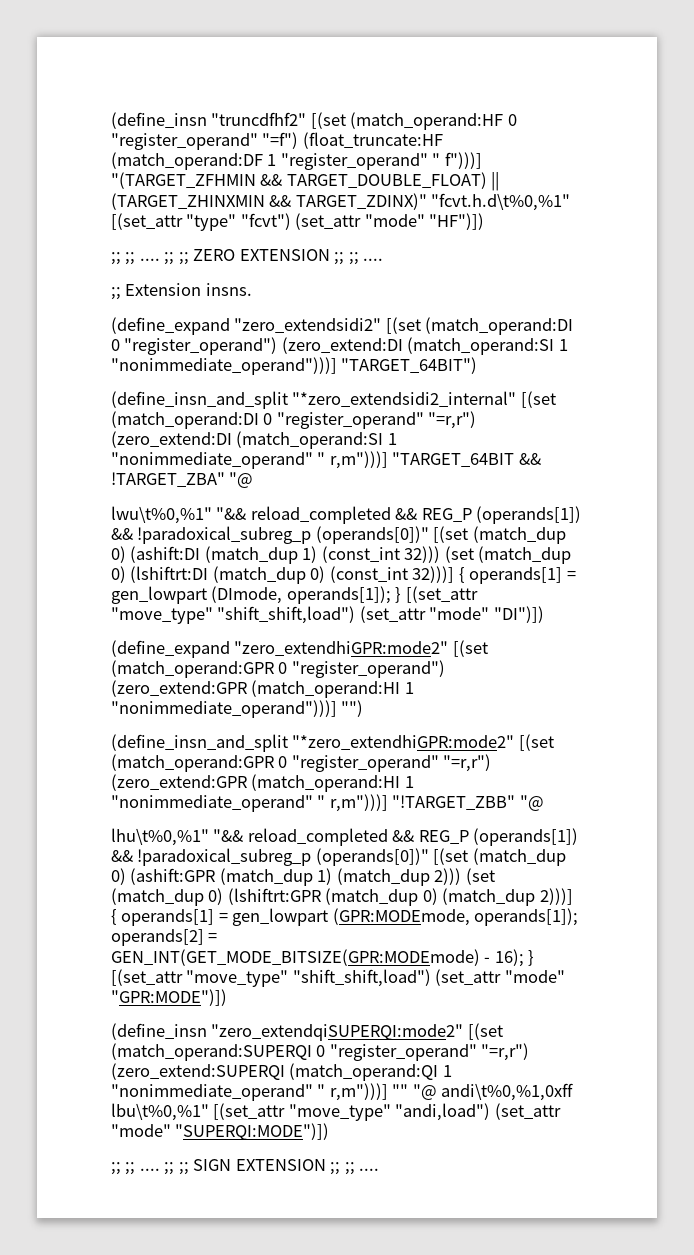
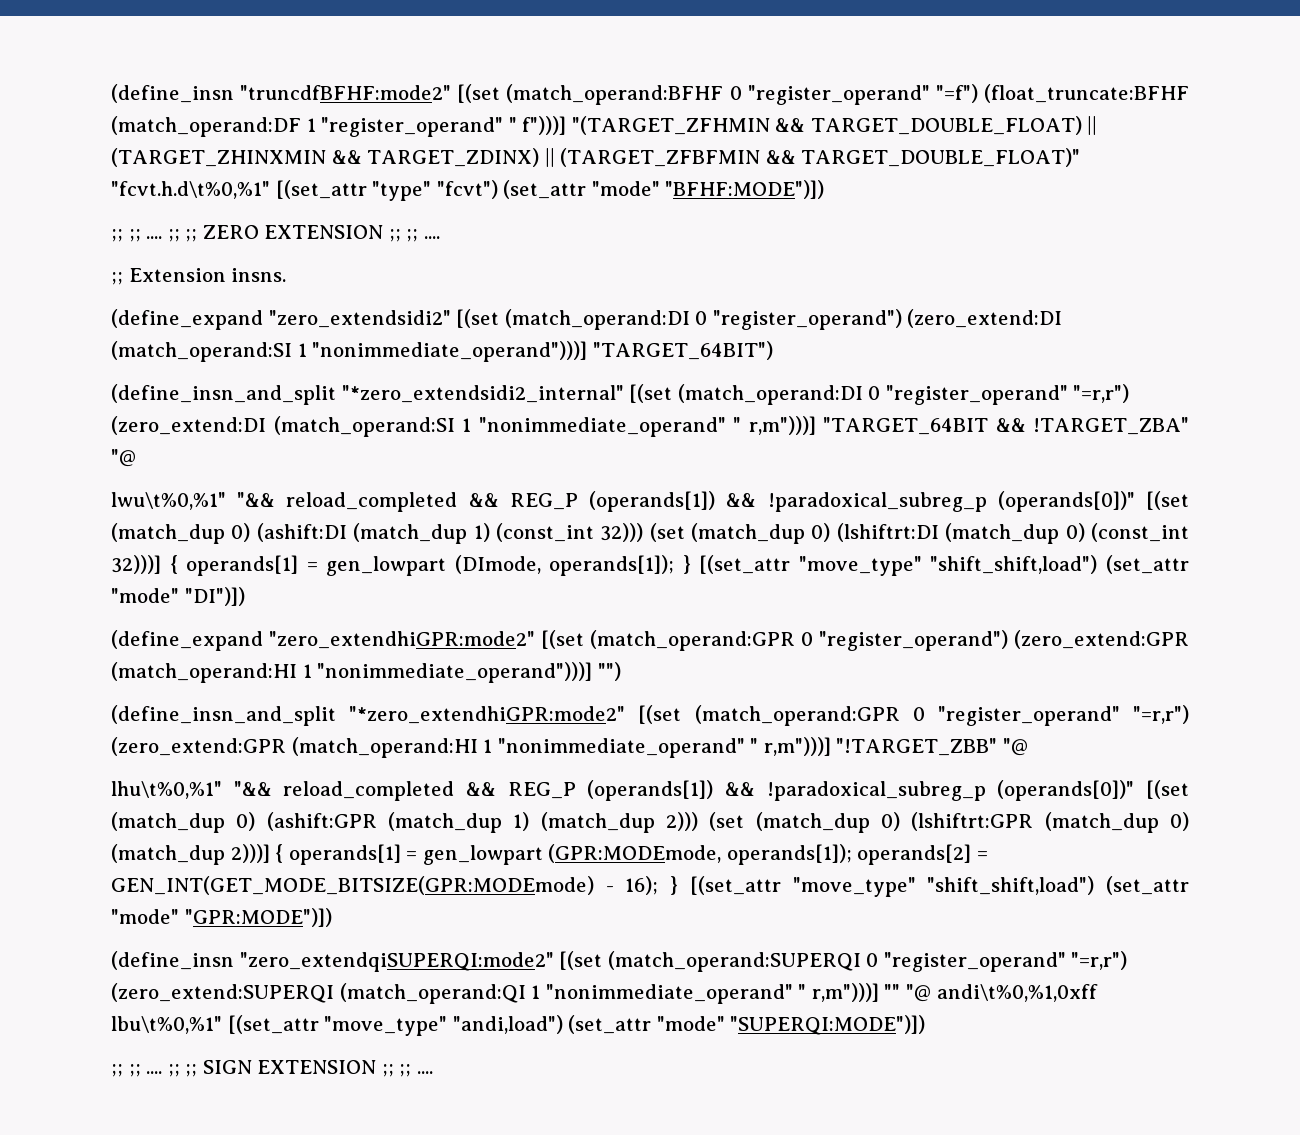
[111,112,504,130] (define_insn "truncdfhf2" [(set (match_operand:HF -> [111,84,724,105] (define_insn "truncdfBFHF:mode2" [(set (match_operand:BFHF
[302,132,443,149] (float_truncate:HF -> [984,84,1189,103] (float_truncate:BFHF
[295,193,427,210] TARGET_ZDINX)" -> [367,148,1081,167] TARGET_ZDINX) || (TARGET_ZFBFMIN && TARGET_DOUBLE_FLOAT)"
[429,213,485,230] "HF")]) -> [665,180,825,199] "BFHF:MODE")])

